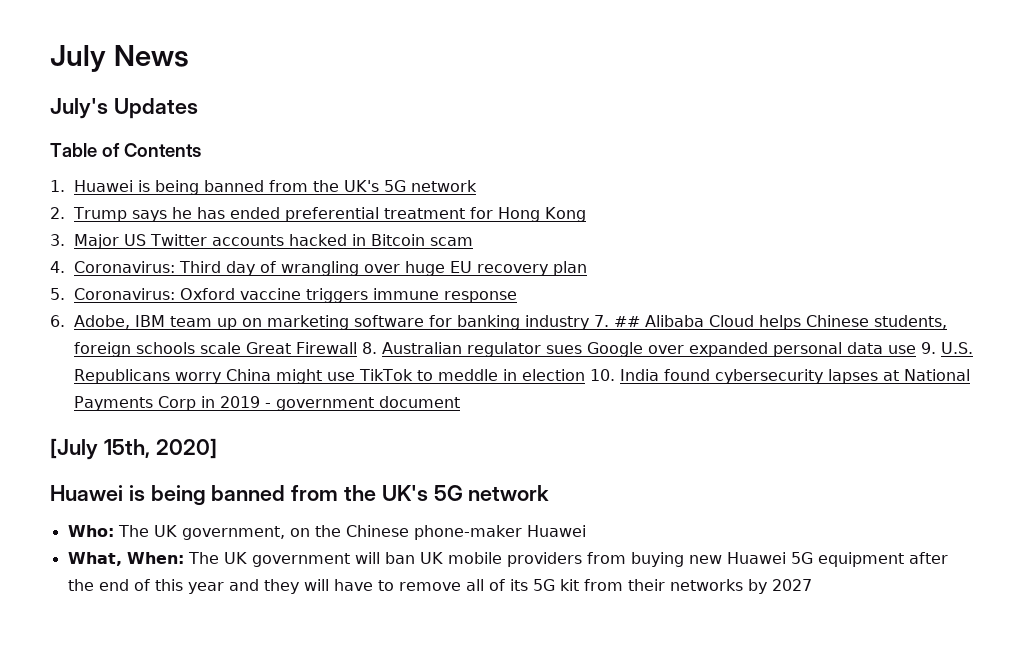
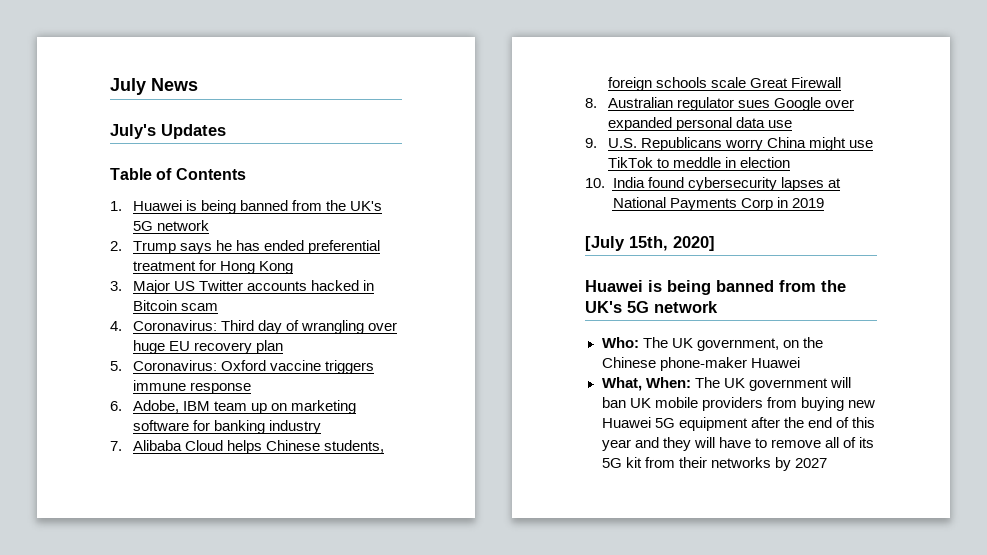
[593,315,640,327] 7. ## -> [110,441,122,451] // 7.
(357, 348) none -> (841, 82) //
(916, 349) none -> (792, 124) //
(585, 375) none -> (790, 162) //
[264,396,460,411] - government document -> (824, 203) none

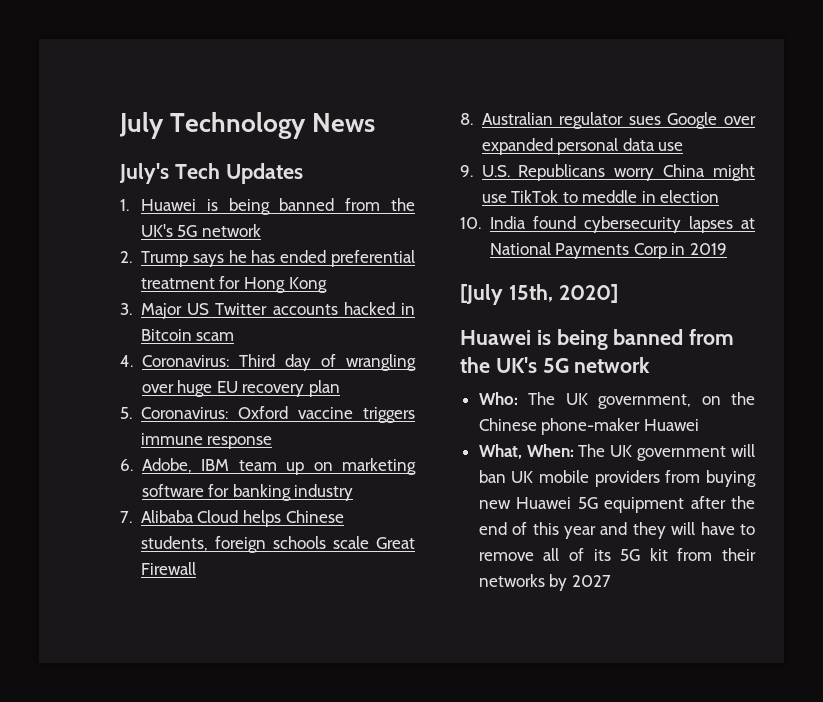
(146, 86) none -> [170,112,307,139] Technology
(156, 131) none -> [174,163,220,179] Tech
[110,168,246,180] // Table of Contents -> (303, 173) none

